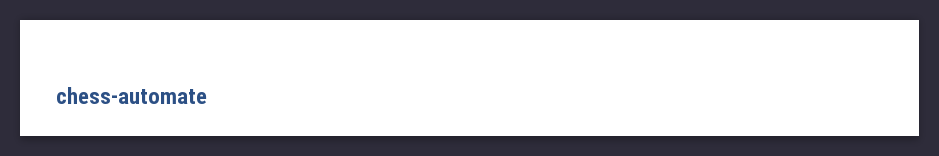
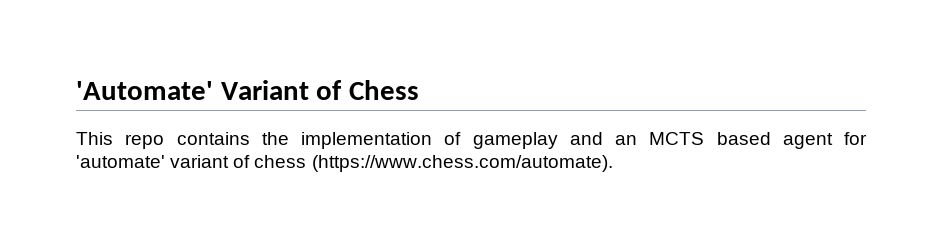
[56,87,207,104] chess-automate -> [76,80,420,100] [76,132,867,149] [76,155,613,172] 'Automate' Variant of Chess // This repo contains the implementation of gameplay and an MCTS based agent for 'automate' variant of chess (https://www.chess.com/automate).

